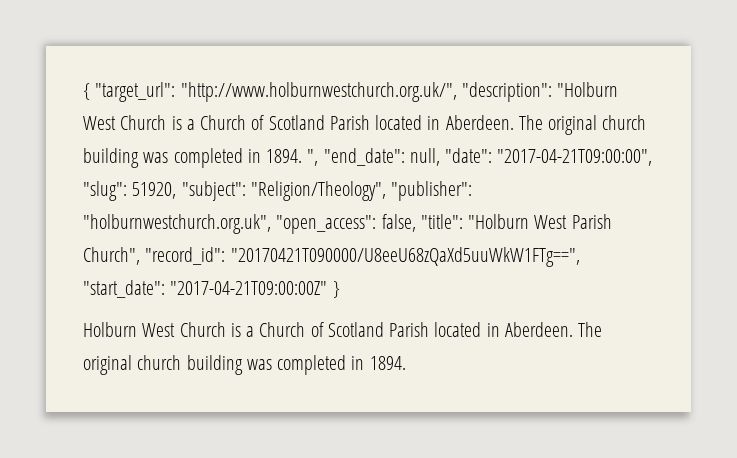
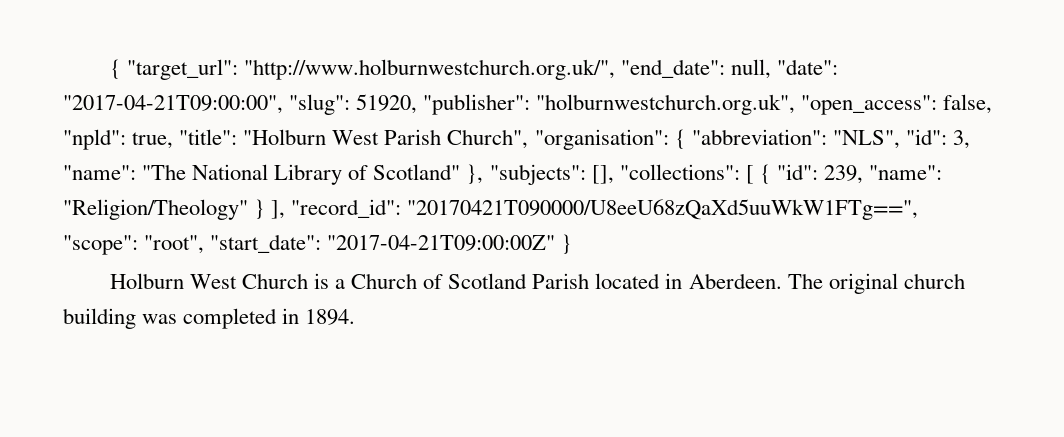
[461,82,619,102] [83,115,647,135] [83,148,319,168] "description": "Holburn West Church is a Church of Scotland Parish located in Aberdeen. The original church building was completed in 1894. ", -> (615, 69) none
[181,181,386,201] "subject": "Religion/Theology", -> (418, 104) none
(416, 223) none -> [63,129,174,150] "npld": true,
[145,247,580,267] "record_id": "20170421T090000/U8eeU68zQaXd5uuWkW1FTg==", -> [534,129,970,150] [63,164,943,185] [63,199,919,220] [63,235,205,255] "organisation": { "abbreviation": "NLS", "id": 3, "name": "The National Library of Scotland" }, "subjects": [], "collections": [ { "id": 239, "name": "Religion/Theology" } ], "record_id": "20170421T090000/U8eeU68zQaXd5uuWkW1FTg==", "scope": "root",

